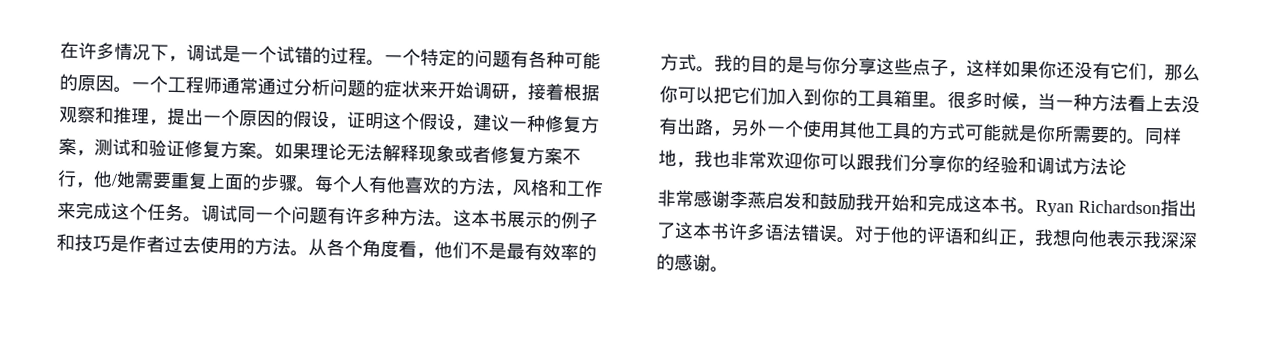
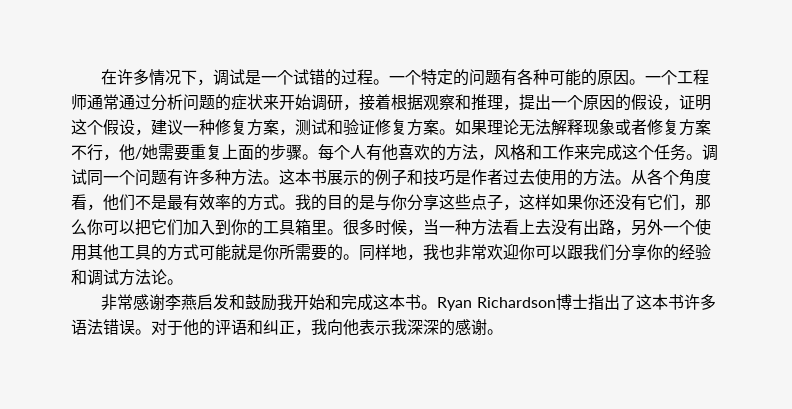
(1127, 167) none -> [167,279,183,285] 。
(1161, 207) none -> [555,294,588,310] 博士
[1052,229,1072,247] 想 -> (327, 327) none

